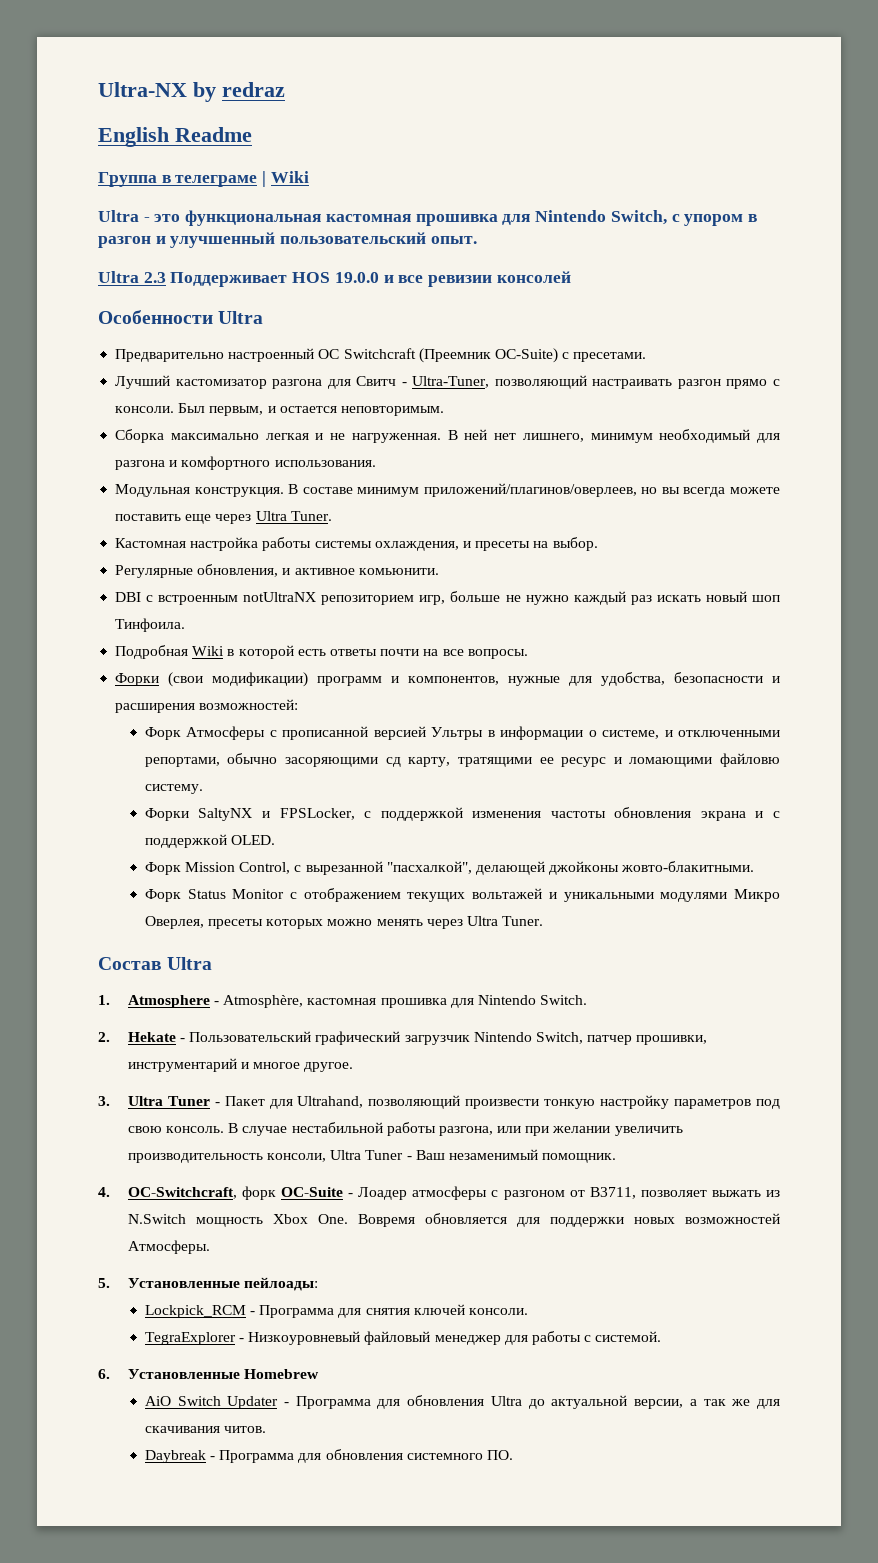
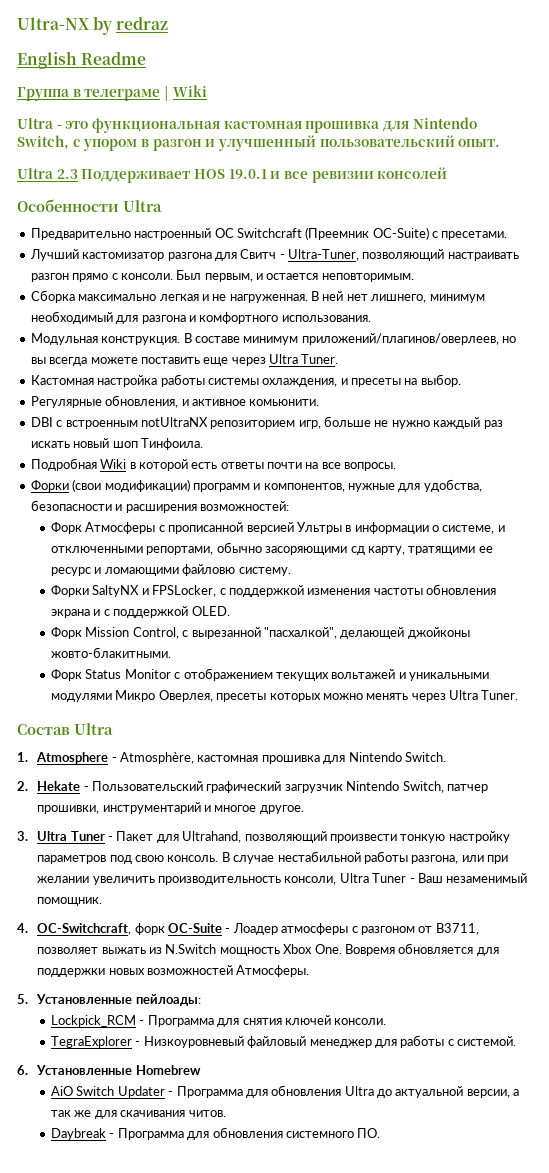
[334,272,379,283] 19.0.0 -> [228,169,267,179] 19.0.1

